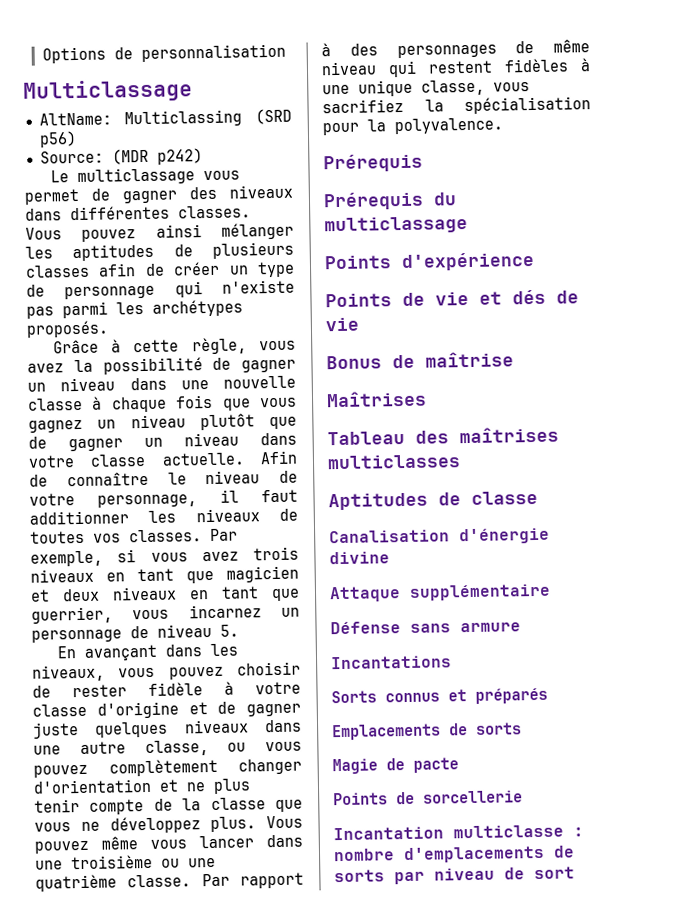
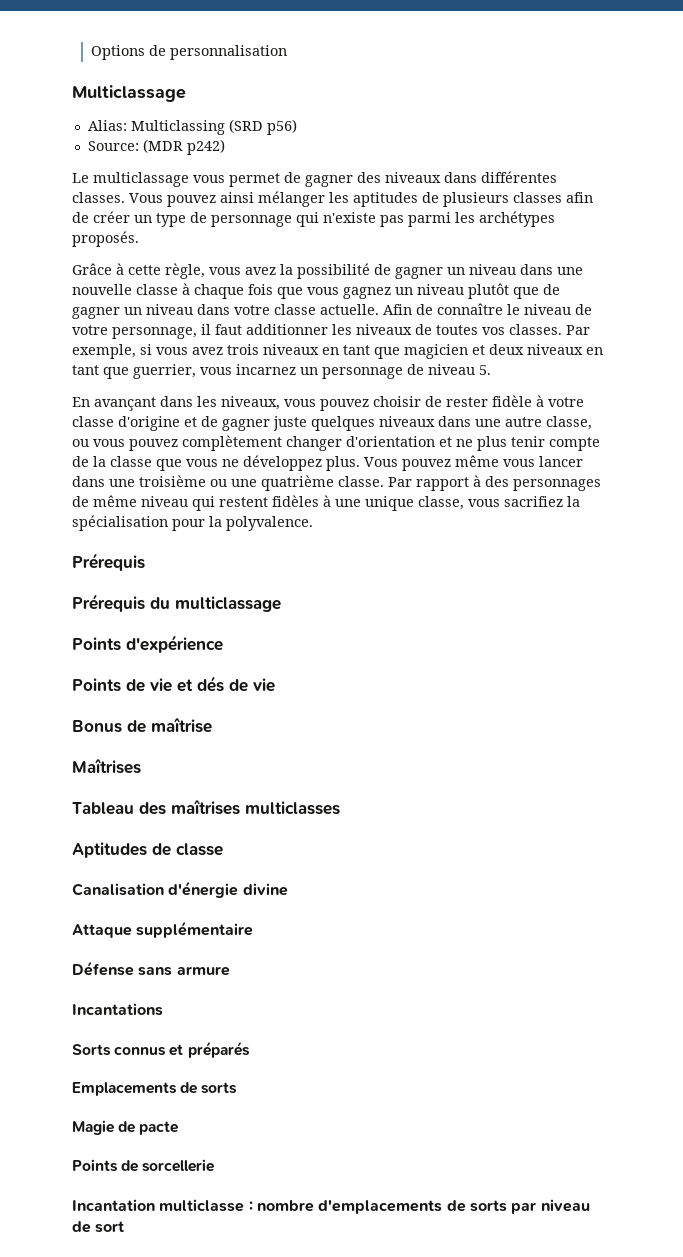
[38,112,112,126] AltName: -> [87,120,127,131] Alias:

